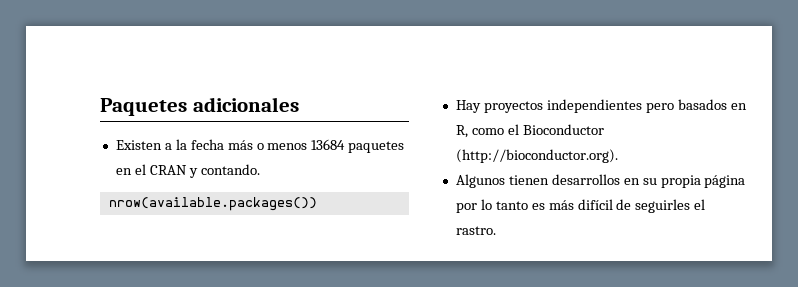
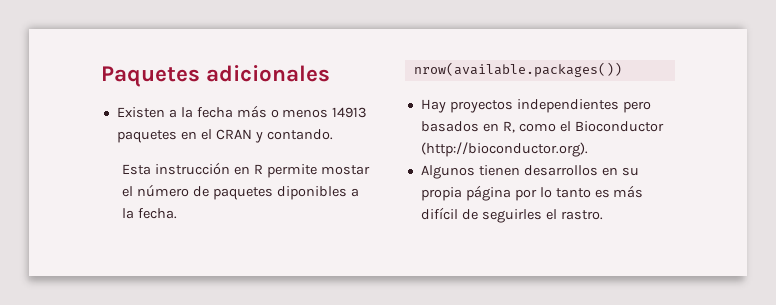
[311,139,346,150] 13684 -> [332,107,368,118] 14913
(260, 169) none -> [122,162,370,178] [122,184,359,200] [122,208,177,219] // Esta instrucción en R permite mostar el número de paquetes diponibles a la fecha.

